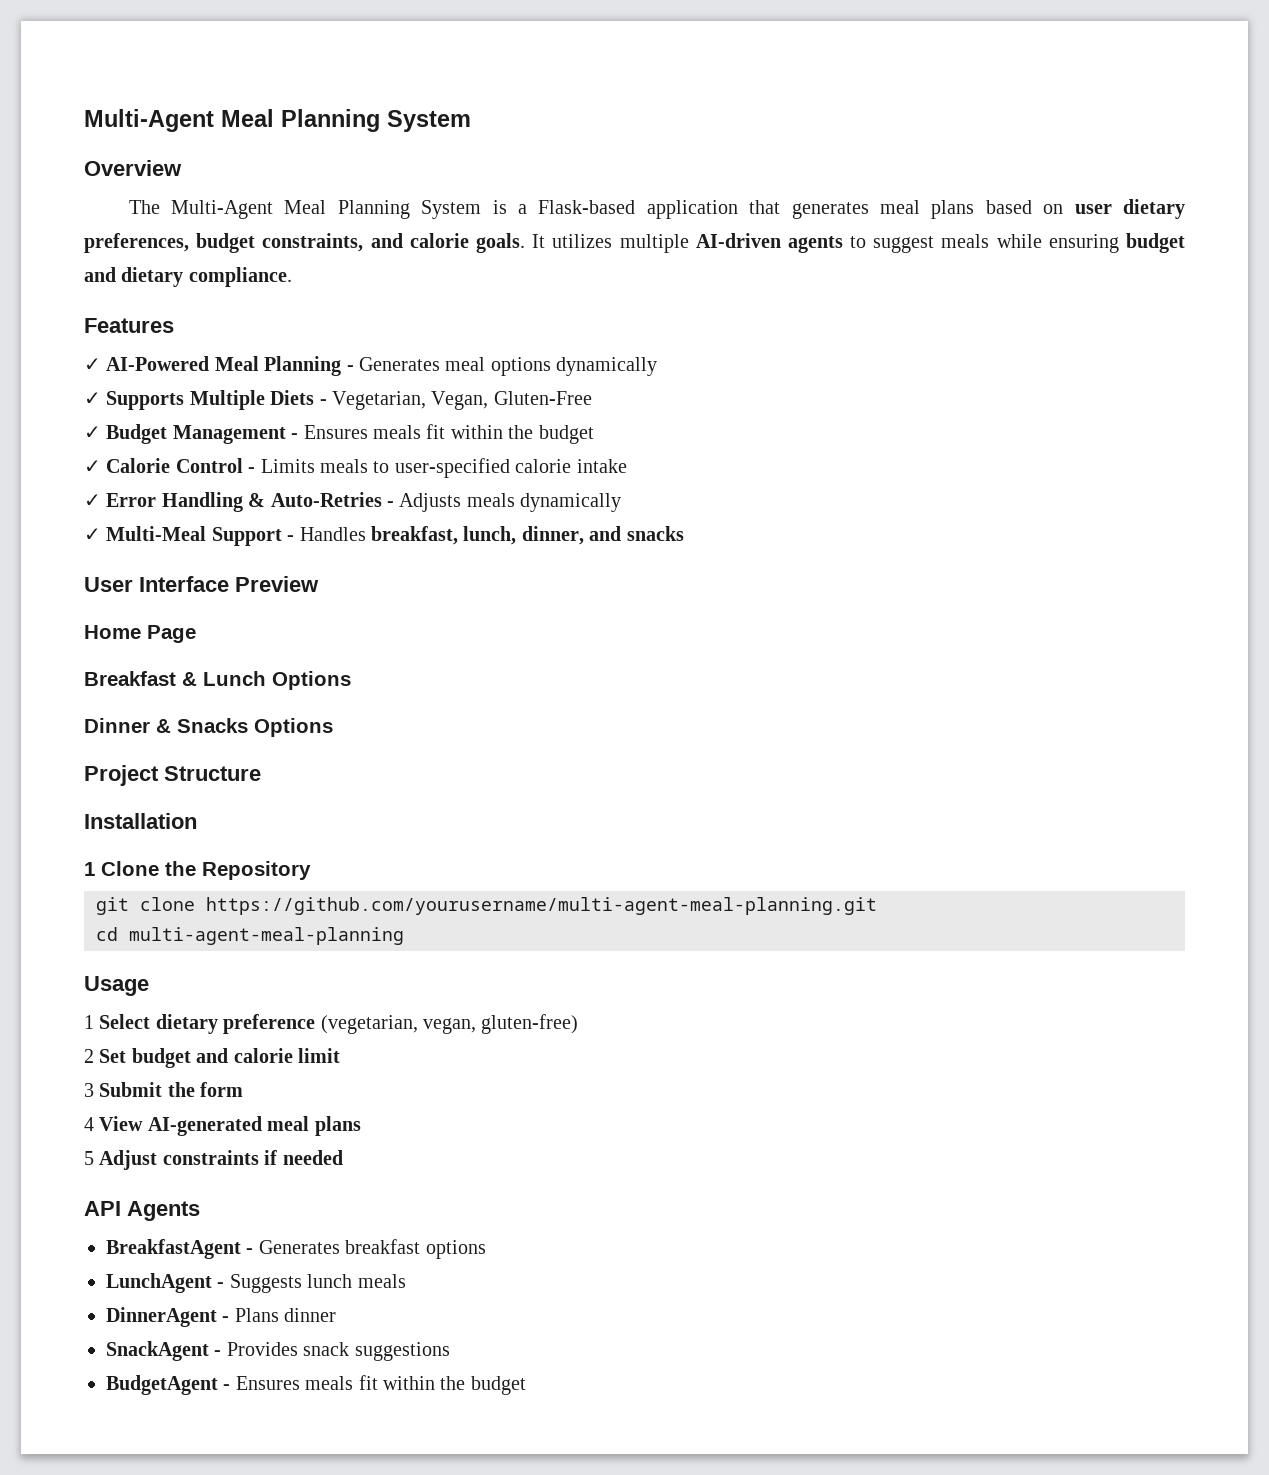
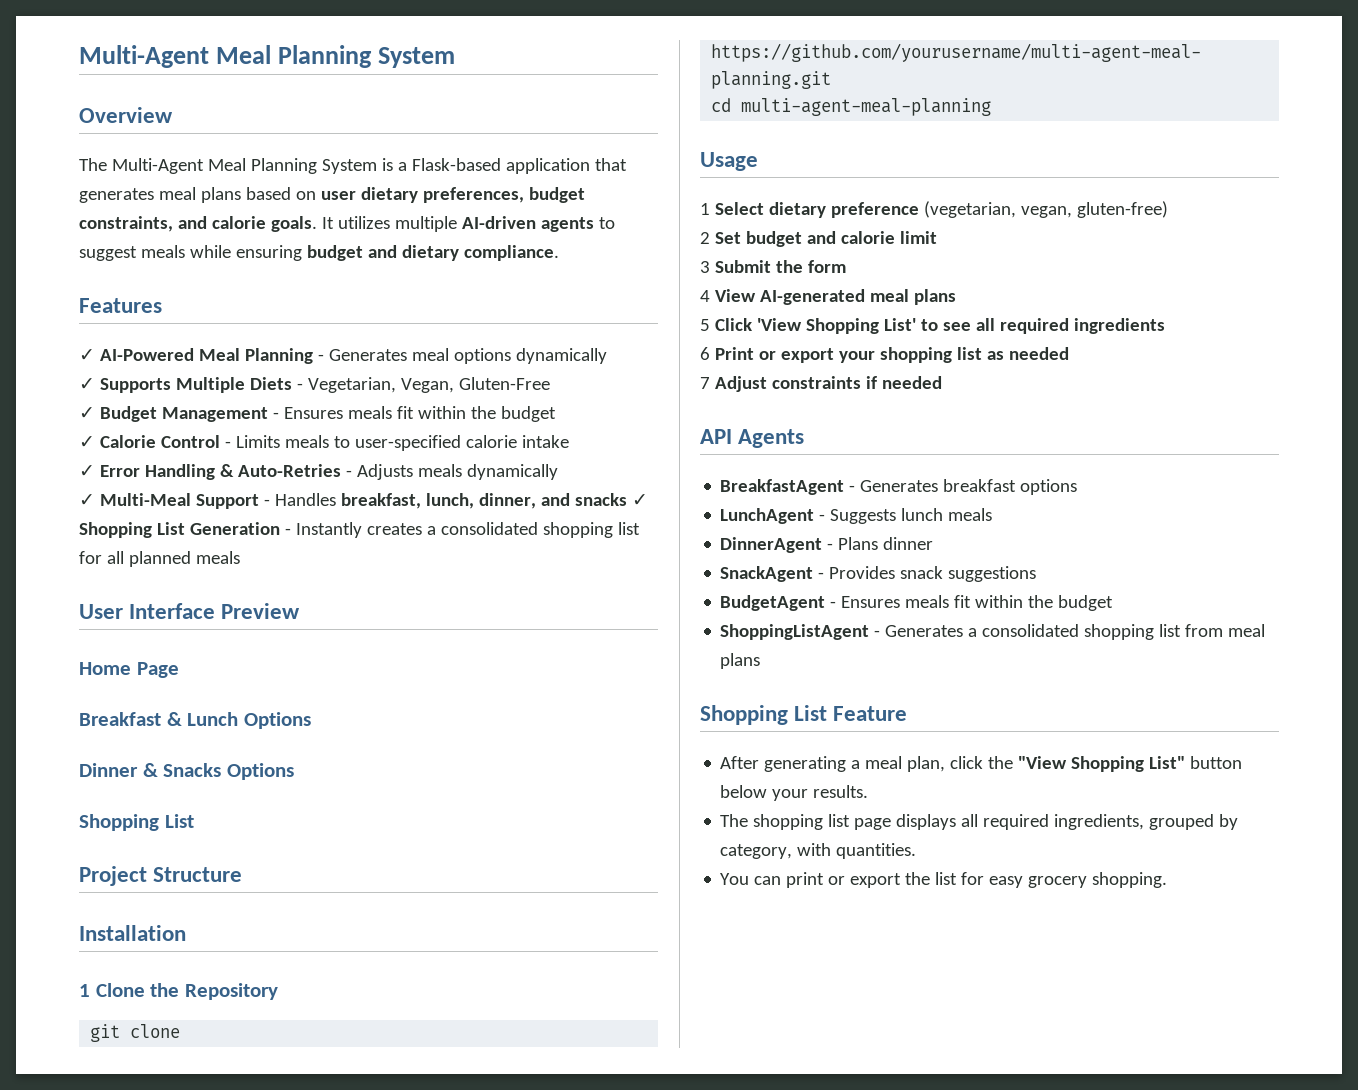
(684, 533) none -> [631,494,648,506] [79,522,640,538] [79,551,240,567] ✓ Shopping List Generation - Instantly creates a consolidated shopping list for all planned meals
(333, 727) none -> [79,814,194,831] // Shopping List
(94, 1158) none -> [714,318,1165,334] [700,347,1069,363] [700,377,710,389] Click 'View Shopping List' to see all required ingredients // 6 Print or export your shopping list as needed // 7
(526, 1385) none -> [720,624,1266,640] [720,653,761,669] [700,705,908,725] [720,756,1243,772] [720,785,869,801] [720,814,1239,830] [720,843,917,859] [720,872,1168,888] // ShoppingListAgent - Generates a consolidated shopping list from meal plans // Shopping List Feature // After generating a meal plan, click the "View Shopping List" button below your results. // The shopping list page displays all required ingredients, grouped by category, with quantities. // You can print or export the list for easy grocery shopping.

